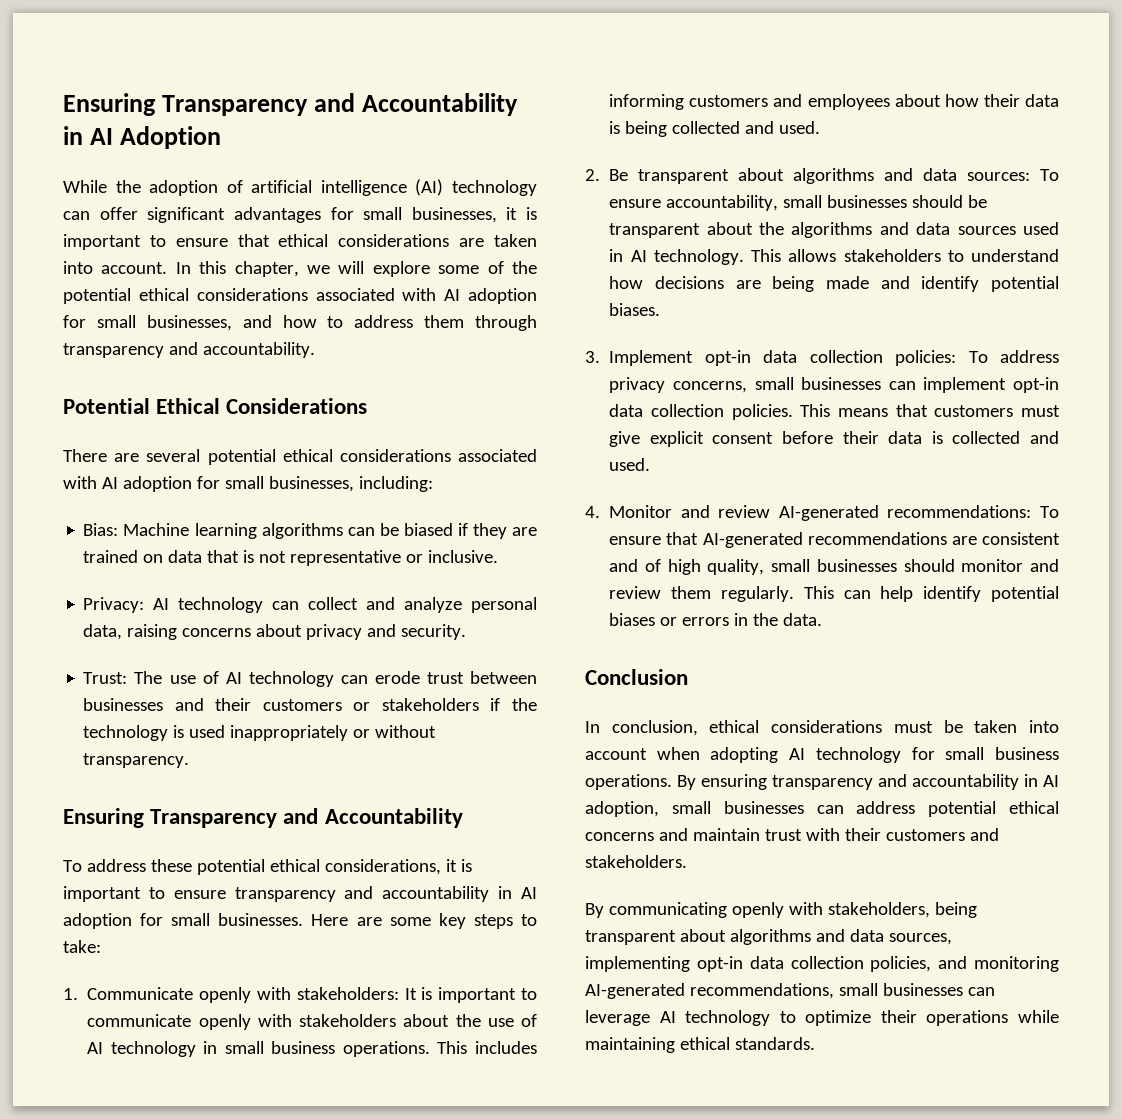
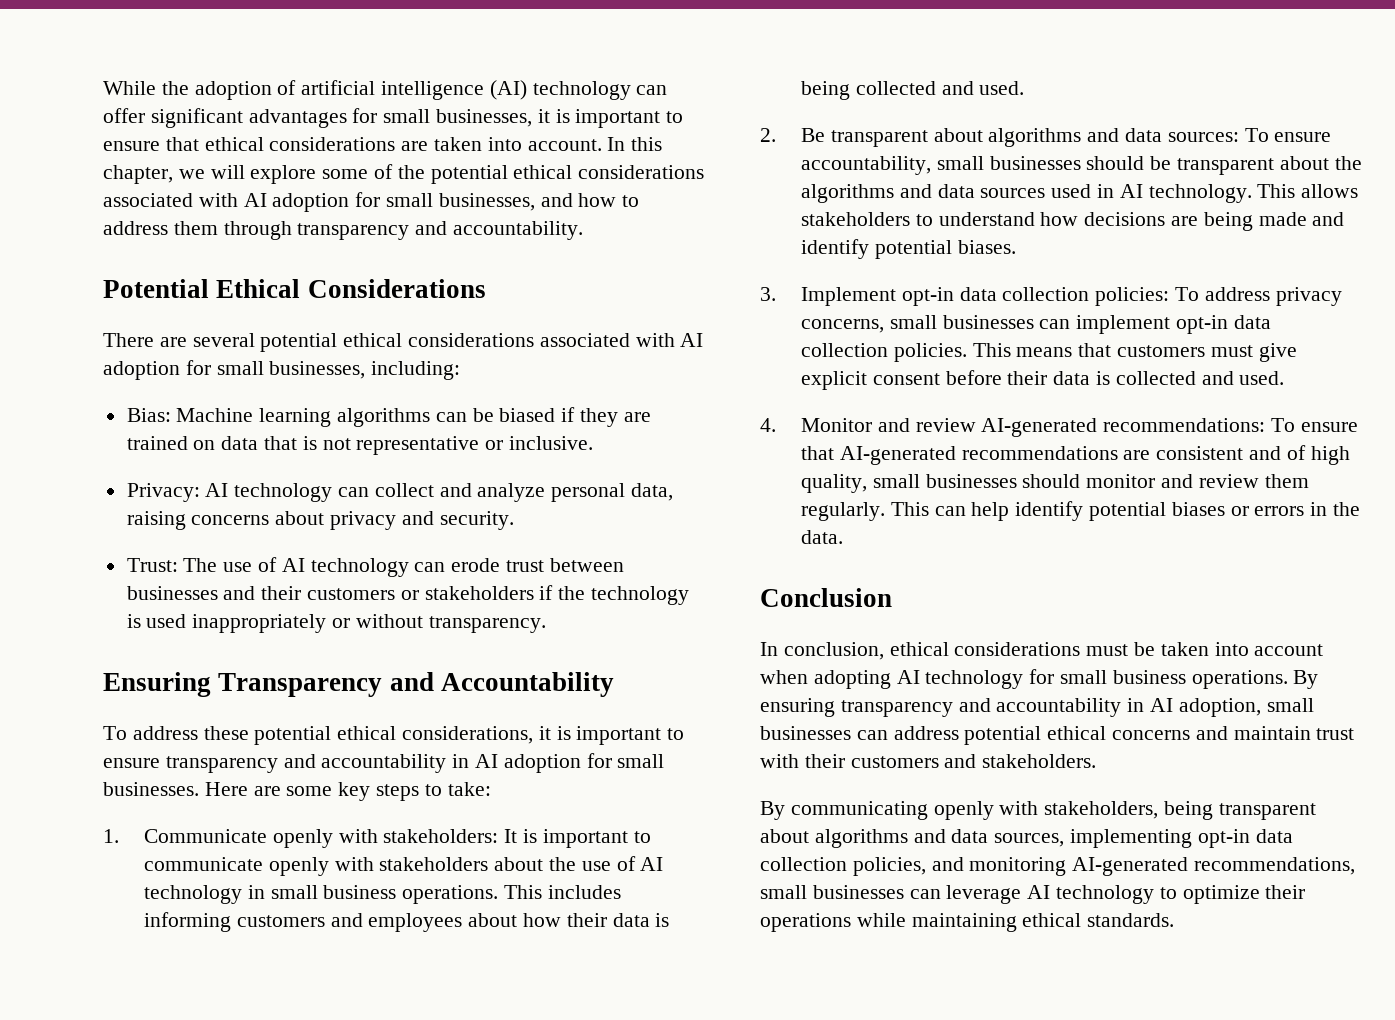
[63,93,519,116] [63,126,222,149] Ensuring Transparency and Accountability in AI Adoption // -> (103, 88) none

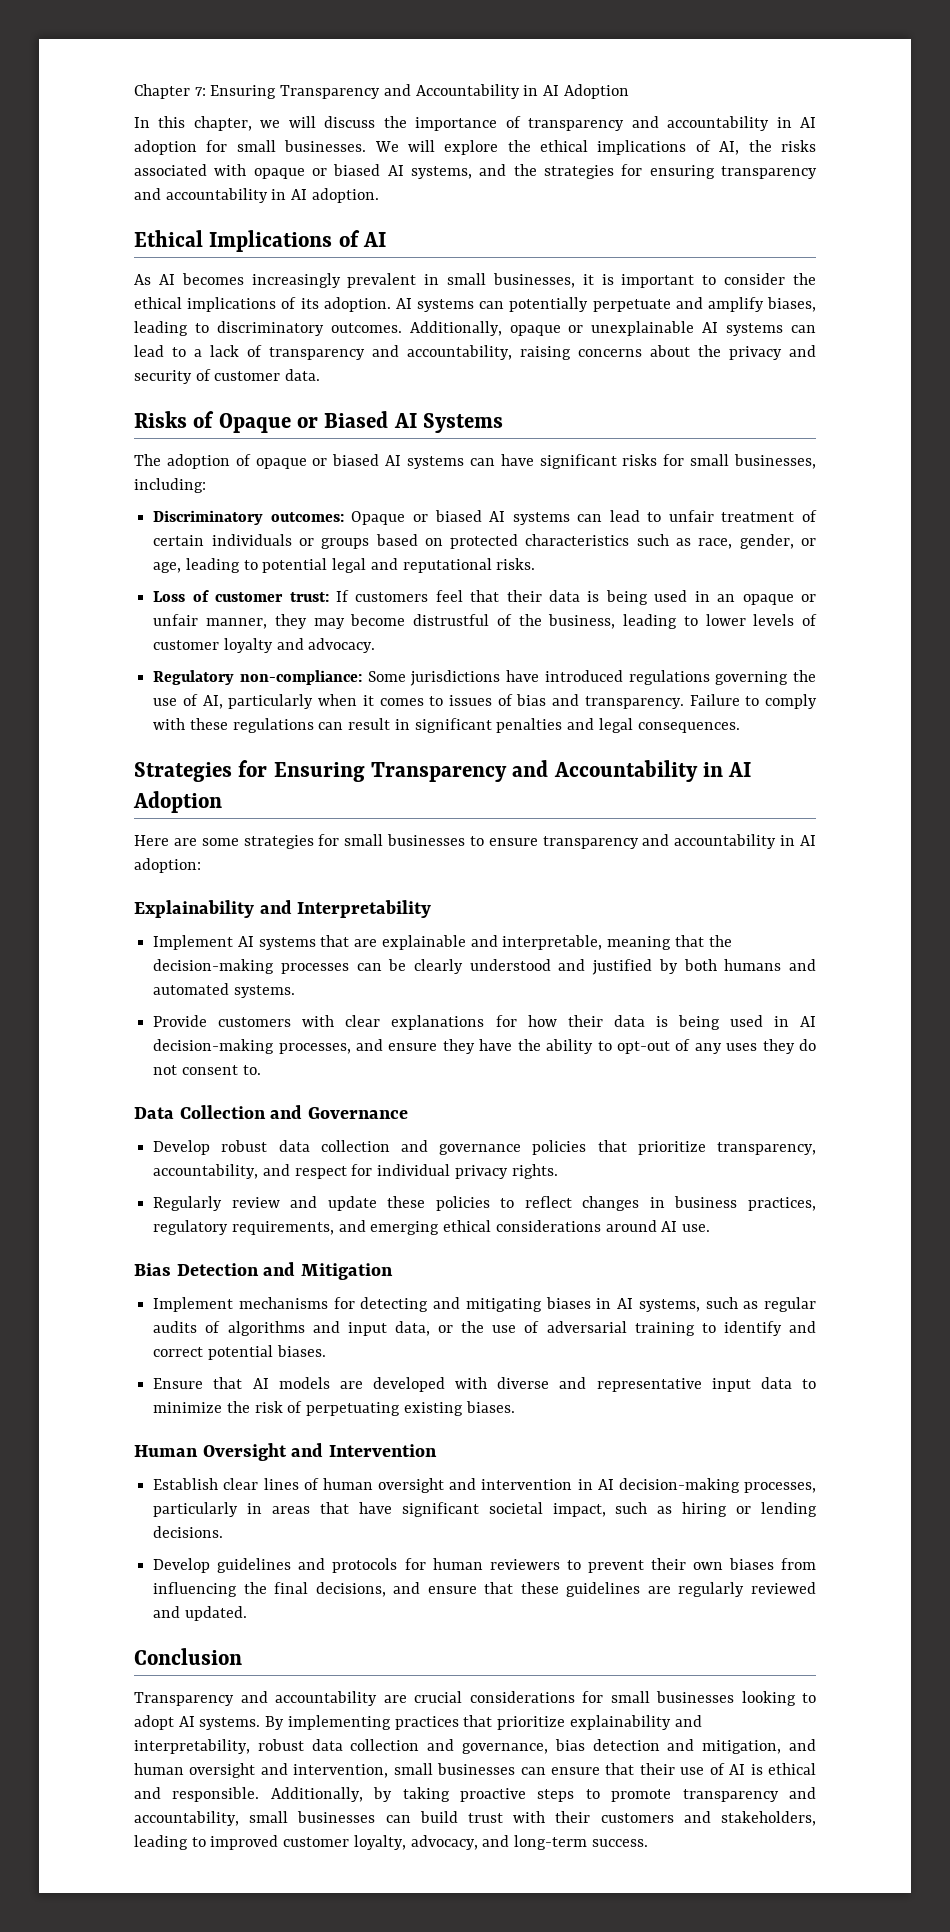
[103,80,668,100] [103,108,684,128] [103,137,602,151] While the adoption of artificial intelligence (AI) technology can offer significant advantages for small businesses, it is important to ensure that ethical considerations are taken into account. -> [134,84,629,99] Chapter 7: Ensuring Transparency and Accountability in AI Adoption //
[250,164,705,184] [103,192,640,212] [103,221,584,240] [103,279,486,298] [103,333,704,352] [103,360,461,380] [126,407,651,427] [126,436,594,455] [126,483,674,502] [126,511,514,530] [126,557,624,577] [126,585,690,605] [126,614,546,633] [103,672,614,697] [103,726,685,745] [103,758,160,768] explore some of the potential ethical considerations associated with AI adoption for small businesses, and how to address them through transparency and accountability. // Potential Ethical Considerations // There are several potential ethical considerations associated with AI adoption for small businesses, including: // Bias: Machine learning algorithms can be biased if they are trained on data that is not representative or inclusive. // Privacy: AI technology can collect and analyze personal data, raising concerns about privacy and security. // Trust: The use of AI technology can erode trust between businesses and their customers or stakeholders if the technology is used inappropriately or without transparency. // Ensuring Transparency and Accountability // To address these potential ethical considerations, it is important to ensure -> [324,116,521,131] discuss the importance of
[204,782,491,801] [103,829,651,848] [144,856,664,876] [144,885,621,904] [144,912,670,932] [801,81,1025,100] [760,128,1332,147] [801,156,1362,175] [801,184,1359,203] [801,212,1345,231] [801,239,1016,259] [760,287,1342,306] [801,315,1271,334] [801,343,1297,362] [801,370,1285,390] [760,418,1358,437] [801,445,1350,465] [801,474,1309,493] [801,501,1361,521] [801,530,844,544] [760,588,892,607] [760,642,1324,660] [760,669,1319,689] Here are some key steps to take: // 1. Communicate openly with stakeholders: It is important to communicate openly with stakeholders about the use of AI technology in small business operations. This includes informing customers and employees about how their data is being collected and used. // 2. Be transparent about algorithms and data sources: To ensure accountability, small businesses should be transparent about the algorithms and data sources used in AI technology. This allows stakeholders to understand how decisions are being made and identify potential biases. // 3. Implement opt-in data collection policies: To address privacy concerns, small businesses can implement opt-in data collection policies. This means that customers must give explicit consent before their data is collected and used. // 4. Monitor and review AI-generated recommendations: To ensure that AI-generated recommendations are consistent and of high quality, small businesses should monitor and review them regularly. This can help identify potential biases or errors in the data. // Conclusion // In conclusion, ethical considerations must be taken into account when adopting AI technology for small business operations. By -> [374,140,816,155] [134,164,643,179] We will explore the ethical implications of AI, the risks associated with opaque or biased AI systems, and the strategies for
[1178,698,1314,717] [760,726,1311,745] adoption, small businesses can address potential ethical concerns and maintain -> [311,188,379,203] [134,230,387,252] [134,273,816,288] [134,297,816,312] [134,321,816,336] [134,345,816,360] [134,369,321,384] [134,411,504,433] [134,454,816,469] [134,478,206,493] [153,510,817,525] [153,534,816,549] [153,558,536,573] [153,590,816,605] [153,614,817,629] [153,638,376,653] [153,670,816,686] [153,694,817,709] [153,718,740,733] [134,760,752,782] [133,791,222,813] [134,834,816,849] [134,858,201,873] [134,900,432,918] [153,935,732,950] [153,959,816,975] [153,983,295,998] [153,1015,816,1030] [153,1039,817,1054] [153,1065,261,1075] [134,1105,408,1119] [153,1140,817,1155] [153,1164,558,1179] [153,1196,816,1211] [153,1220,711,1235] [134,1262,393,1280] [153,1297,816,1312] [153,1321,816,1336] [153,1345,326,1360] [153,1377,817,1392] [153,1401,515,1416] [134,1443,437,1461] [153,1478,817,1493] [153,1502,818,1517] [153,1526,224,1538] [153,1558,816,1573] [153,1582,816,1597] [153,1606,247,1621] [134,1648,242,1665] [134,1691,816,1706] [134,1715,702,1730] [134,1739,816,1754] [134,1763,817,1778] [134,1787,816,1802] [134,1811,458,1826] adoption. // Ethical Implications of AI // As AI becomes increasingly prevalent in small businesses, it is important to consider the ethical implications of its adoption. AI systems can potentially perpetuate and amplify biases, leading to discriminatory outcomes. Additionally, opaque or unexplainable AI systems can lead to a lack of transparency and accountability, raising concerns about the privacy and security of customer data. // Risks of Opaque or Biased AI Systems // The adoption of opaque or biased AI systems can have significant risks for small businesses, including: // Discriminatory outcomes: Opaque or biased AI systems can lead to unfair treatment of certain individuals or groups based on protected characteristics such as race, gender, or age, leading to potential legal and reputational risks. // Loss of customer trust: If customers feel that their data is being used in an opaque or unfair manner, they may become distrustful of the business, leading to lower levels of customer loyalty and advocacy. // Regulatory non-compliance: Some jurisdictions have introduced regulations governing the use of AI, particularly when it comes to issues of bias and transparency. Failure to comply with these regulations can result in significant penalties and legal consequences. // Strategies for Ensuring Transparency and Accountability in AI Adoption // Here are some strategies for small businesses to ensure transparency and accountability in AI adoption: // Explainability and Interpretability // Implement AI systems that are explainable and interpretable, meaning that the decision-making processes can be clearly understood and justified by both humans and automated systems. // Provide customers with clear explanations for how their data is being used in AI decision-making processes, and ensure they have the ability to opt-out of any uses they do not consent to. // Data Collection and Governance // Develop robust data collection and governance policies that prioritize transparency, accountability, and respect for individual privacy rights. // Regularly review and update these policies to reflect changes in business practices, regulatory requirements, and emerging ethical considerations around AI use. // Bias Detection and Mitigation // Implement mechanisms for detecting and mitigating biases in AI systems, such as regular audits of algorithms and input data, or the use of adversarial training to identify and correct potential biases. // Ensure that AI models are developed with diverse and representative input data to minimize the risk of perpetuating existing biases. // Human Oversight and Intervention // Establish clear lines of human oversight and intervention in AI decision-making processes, particularly in areas that have significant societal impact, such as hiring or lending decisions. // Develop guidelines and protocols for human reviewers to prevent their own biases from influencing the final decisions, and ensure that these guidelines are regularly reviewed and updated. // Conclusion // Transparency and accountability are crucial considerations for small businesses looking to adopt AI systems. By implementing practices that prioritize explainability and interpretability, robust data collection and governance, bias detection and mitigation, and human oversight and intervention, small businesses can ensure that their use of AI is ethical and responsible. Additionally, by taking proactive steps to promote transparency and accountability, small businesses can build
[982,754,1097,768] [760,801,1316,820] [760,829,1293,848] [760,857,1356,876] [760,885,1306,904] [760,913,1175,932] stakeholders. // By communicating openly with stakeholders, being transparent about algorithms and data sources, implementing opt-in data collection policies, and monitoring AI-generated recommendations, small businesses can leverage AI technology to optimize their operations while maintaining ethical standards. -> [721,1811,816,1826] [134,1835,648,1850] stakeholders, leading to improved customer loyalty, advocacy, and long-term success.

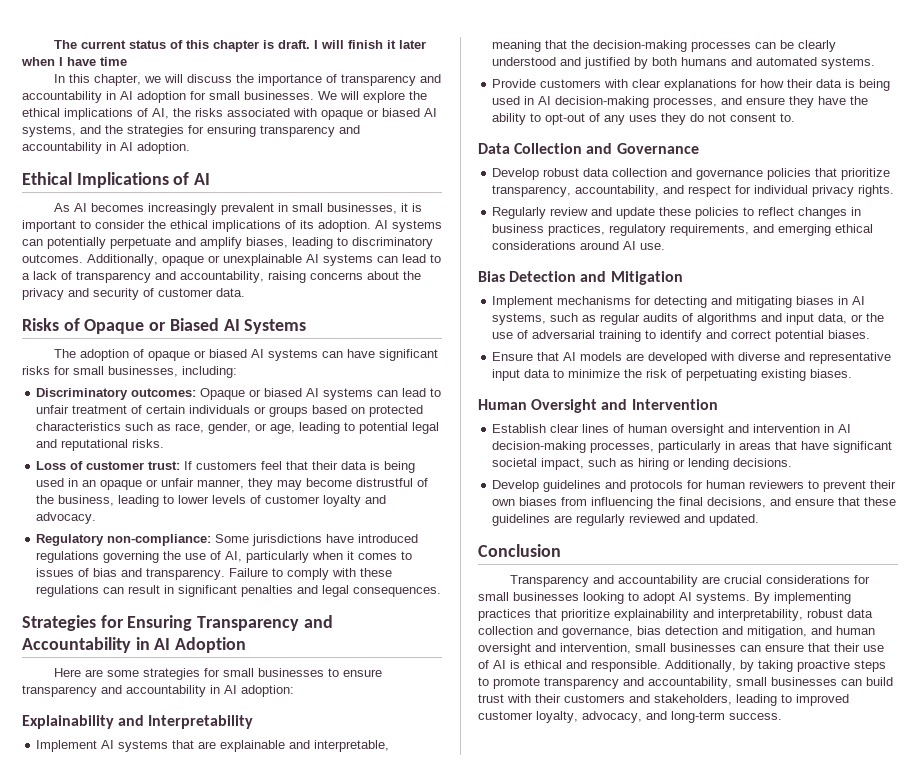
[134,84,629,99] Chapter 7: Ensuring Transparency and Accountability in AI Adoption -> [54,40,427,52] [21,57,127,66] The current status of this chapter is draft. I will finish it later when I have time

